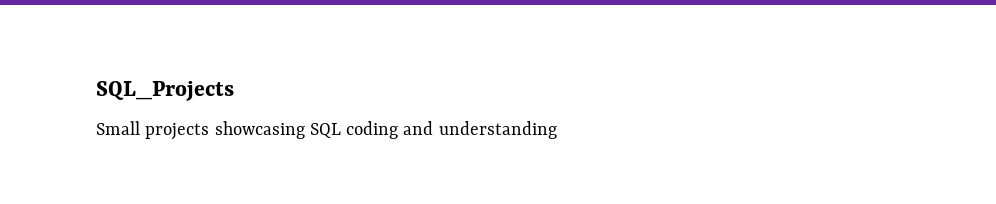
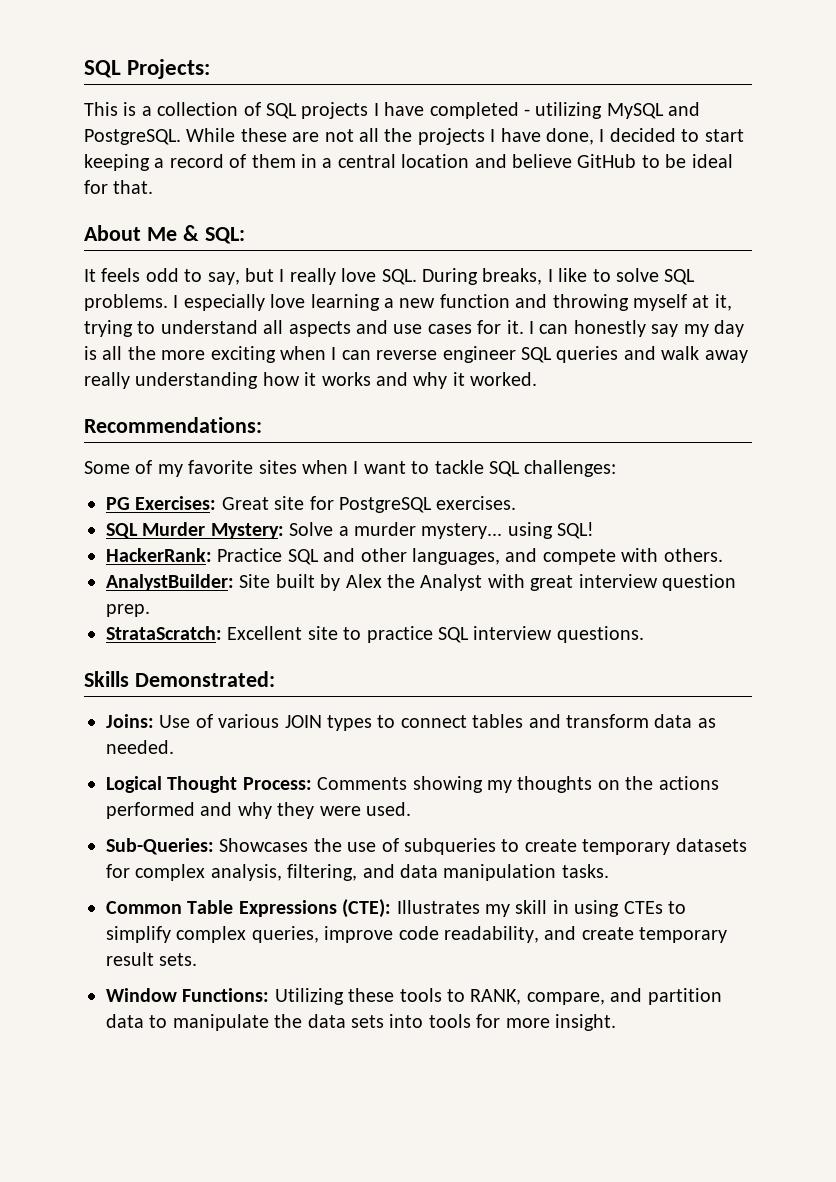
[96,81,234,101] [96,121,557,140] SQL_Projects // Small projects showcasing SQL coding and understanding -> [84,59,211,79] [84,102,701,119] [84,128,744,145] [84,154,733,171] [84,180,154,194] [84,225,245,244] [84,268,696,285] [84,294,732,311] [84,320,744,337] [84,346,748,363] [84,372,538,389] [84,417,262,433] [84,460,617,477] [106,496,517,513] [106,522,595,539] [106,548,723,565] [106,574,736,591] [106,604,150,617] [106,626,644,643] [84,671,275,687] [106,714,716,731] [106,740,174,754] [106,776,719,793] [106,802,411,819] [106,838,747,855] [106,864,609,881] [106,899,686,918] [106,926,728,943] [106,952,198,966] [106,988,722,1005] [106,1014,616,1031] SQL Projects: // This is a collection of SQL projects I have completed - utilizing MySQL and PostgreSQL. While these are not all the projects I have done, I decided to start keeping a record of them in a central location and believe GitHub to be ideal for that. // About Me & SQL: // It feels odd to say, but I really love SQL. During breaks, I like to solve SQL problems. I especially love learning a new function and throwing myself at it, trying to understand all aspects and use cases for it. I can honestly say my day is all the more exciting when I can reverse engineer SQL queries and walk away really understanding how it works and why it worked. // Recommendations: // Some of my favorite sites when I want to tackle SQL challenges: // PG Exercises: Great site for PostgreSQL exercises. // SQL Murder Mystery: Solve a murder mystery... using SQL! // HackerRank: Practice SQL and other languages, and compete with others. // AnalystBuilder: Site built by Alex the Analyst with great interview question prep. // StrataScratch: Excellent site to practice SQL interview questions. // Skills Demonstrated: // Joins: Use of various JOIN types to connect tables and transform data as needed. // Logical Thought Process: Comments showing my thoughts on the actions performed and why they were used. // Sub-Queries: Showcases the use of subqueries to create temporary datasets for complex analysis, filtering, and data manipulation tasks. // Common Table Expressions (CTE): Illustrates my skill in using CTEs to simplify complex queries, improve code readability, and create temporary result sets. // Window Functions: Utilizing these tools to RANK, compare, and partition data to manipulate the data sets into tools for more insight.

